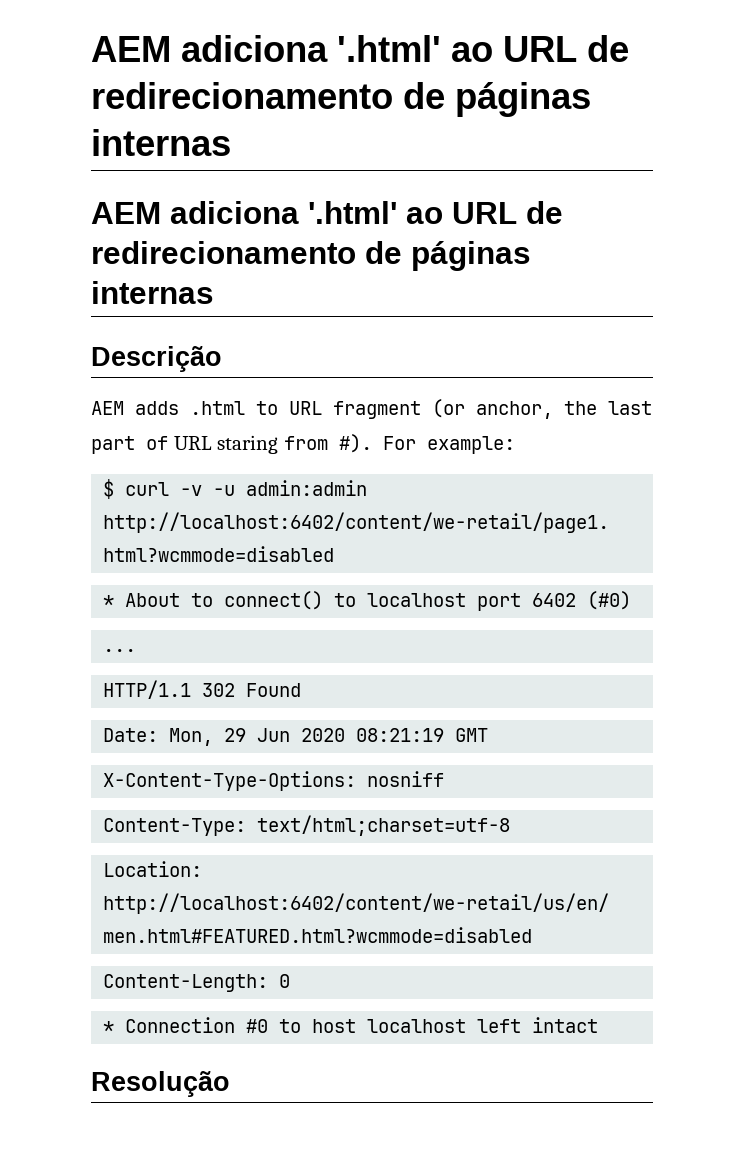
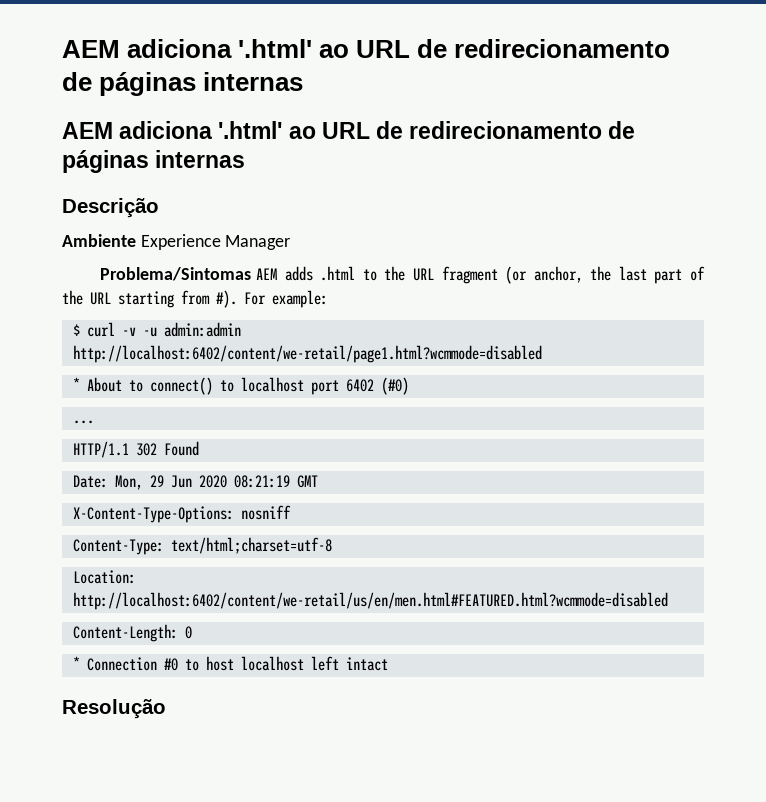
(222, 359) none -> [62,234,291,250] [100,267,252,281] Ambiente Experience Manager // Problema/Sintomas
(278, 408) none -> [384,266,406,281] the
[173,435,279,454] URL staring -> [62,290,174,308] the URL starting

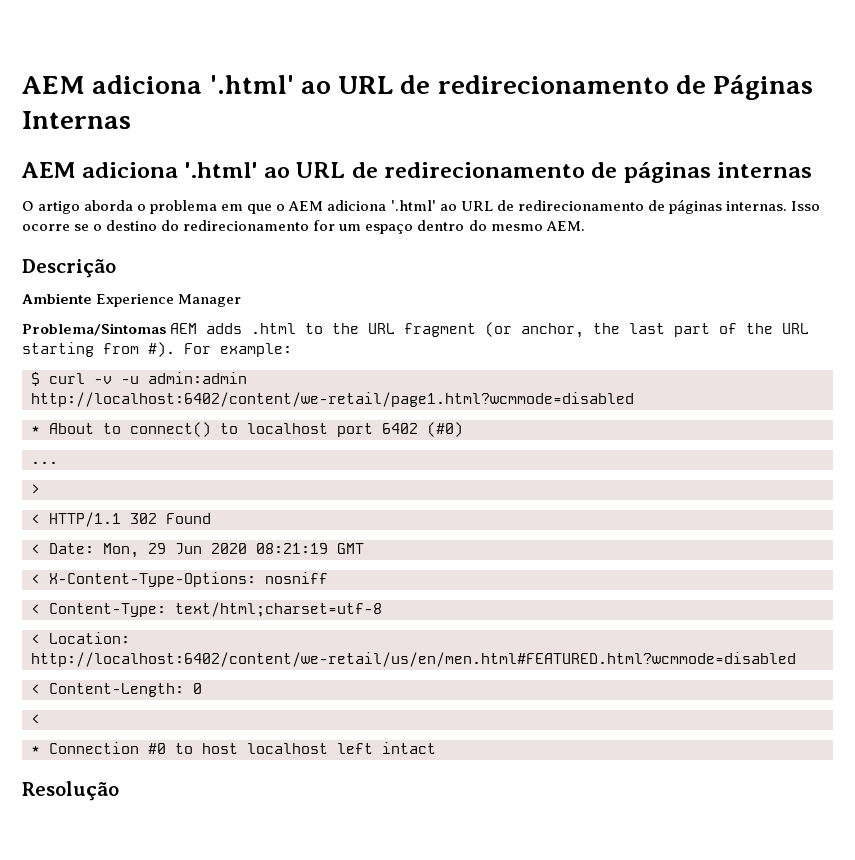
[62,39,671,58] [62,72,304,96] [62,121,636,139] [62,150,246,173] AEM adiciona '.html' ao URL de redirecionamento de páginas internas // AEM adiciona '.html' ao URL de redirecionamento de páginas internas -> [22,75,814,100] [22,111,131,129] [21,162,813,183] [22,199,820,214] [22,220,585,234] AEM adiciona '.html' ao URL de redirecionamento de Páginas Internas // AEM adiciona '.html' ao URL de redirecionamento de páginas internas // O artigo aborda o problema em que o AEM adiciona '.html' ao URL de redirecionamento de páginas internas. Isso ocorre se o destino do redirecionamento for um espaço dentro do mesmo AEM.
(94, 422) none -> [31,484,40,494] [31,514,40,524] > // <
(199, 448) none -> [31,544,40,554] <
(318, 481) none -> [31,574,40,584] <
(291, 512) none -> [31,604,40,614] <
(332, 545) none -> [31,634,40,644] <
(668, 601) none -> [31,684,40,694] <
(192, 632) none -> [31,714,40,724] // <

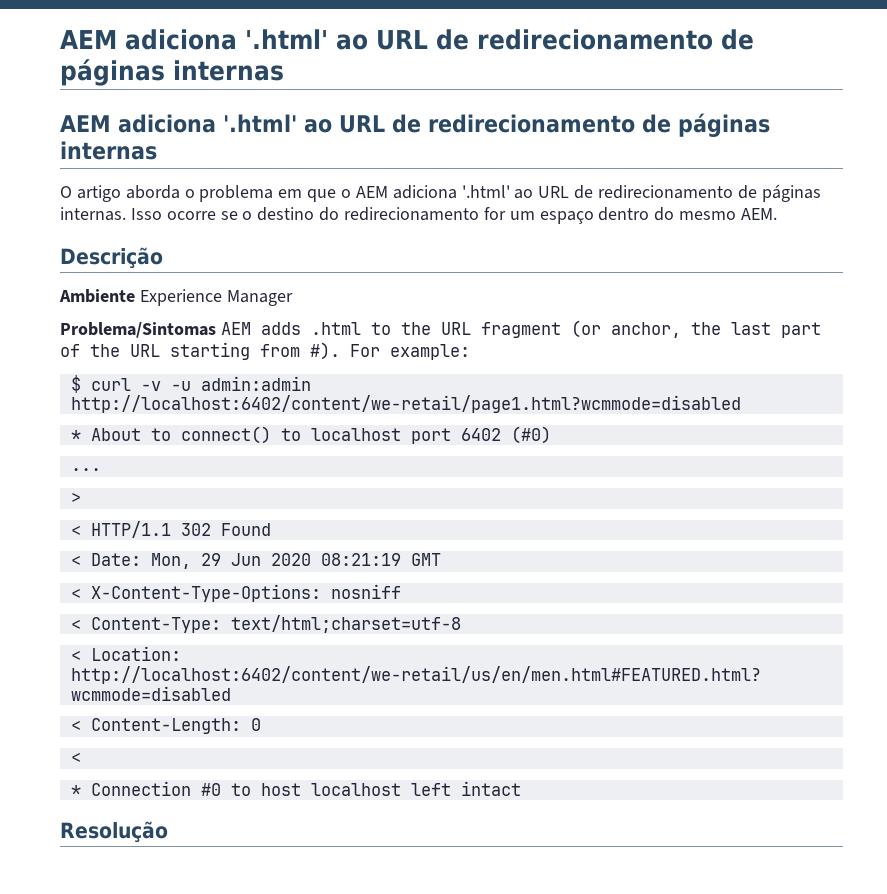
[22,75,814,100] [22,111,131,129] AEM adiciona '.html' ao URL de redirecionamento de Páginas Internas -> [60,29,754,50] [60,59,284,86] AEM adiciona '.html' ao URL de redirecionamento de páginas internas

